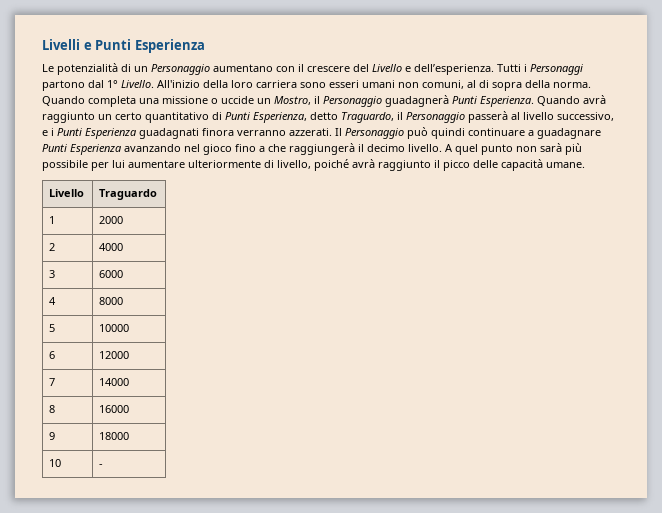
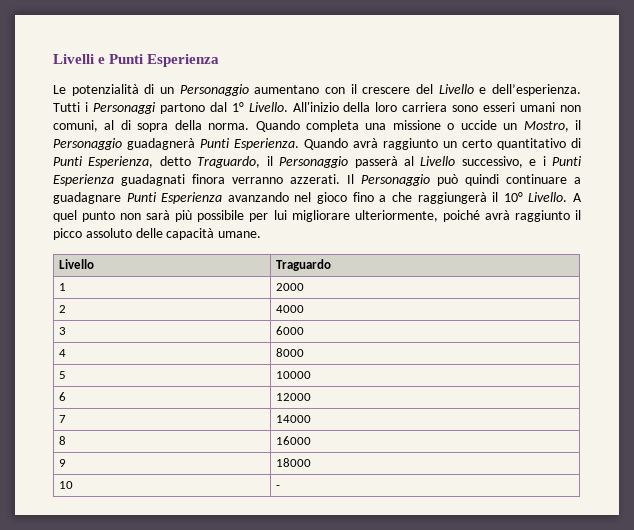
[523,112,554,120] livello -> [420,156,456,166] Livello
[367,144,442,152] decimo livello. -> [503,192,568,202] 10° Livello.
[128,160,311,169] aumentare ulteriormente di livello, -> [291,210,438,222] migliorare ulteriormente,
(470, 165) none -> [85,228,132,238] assoluto

